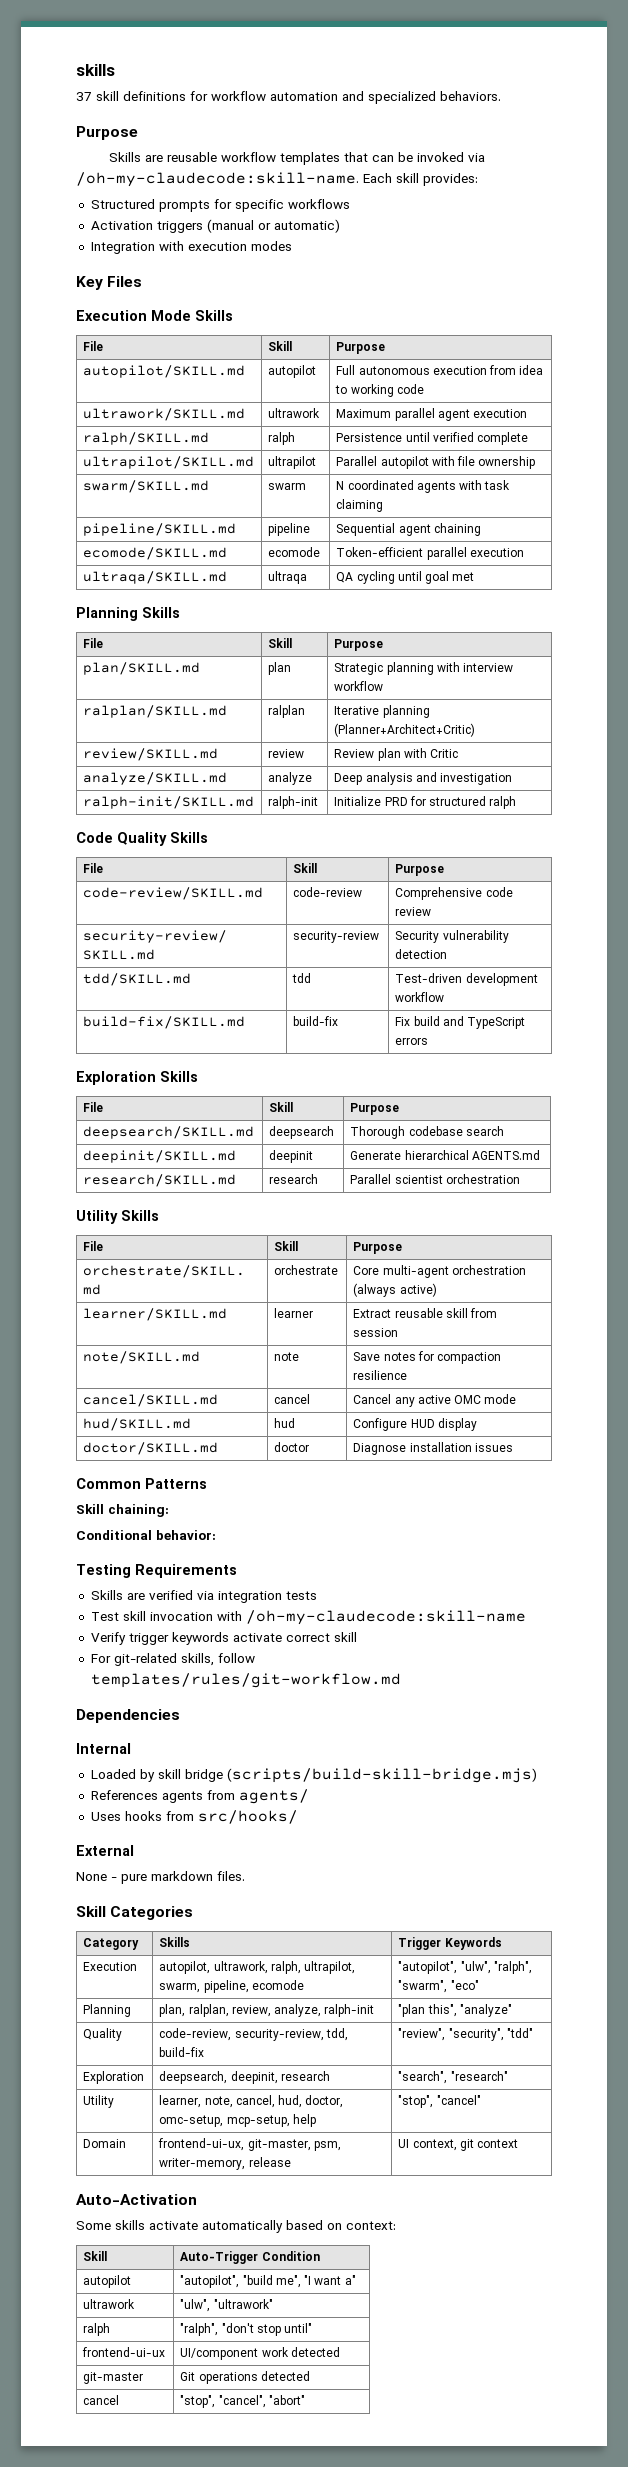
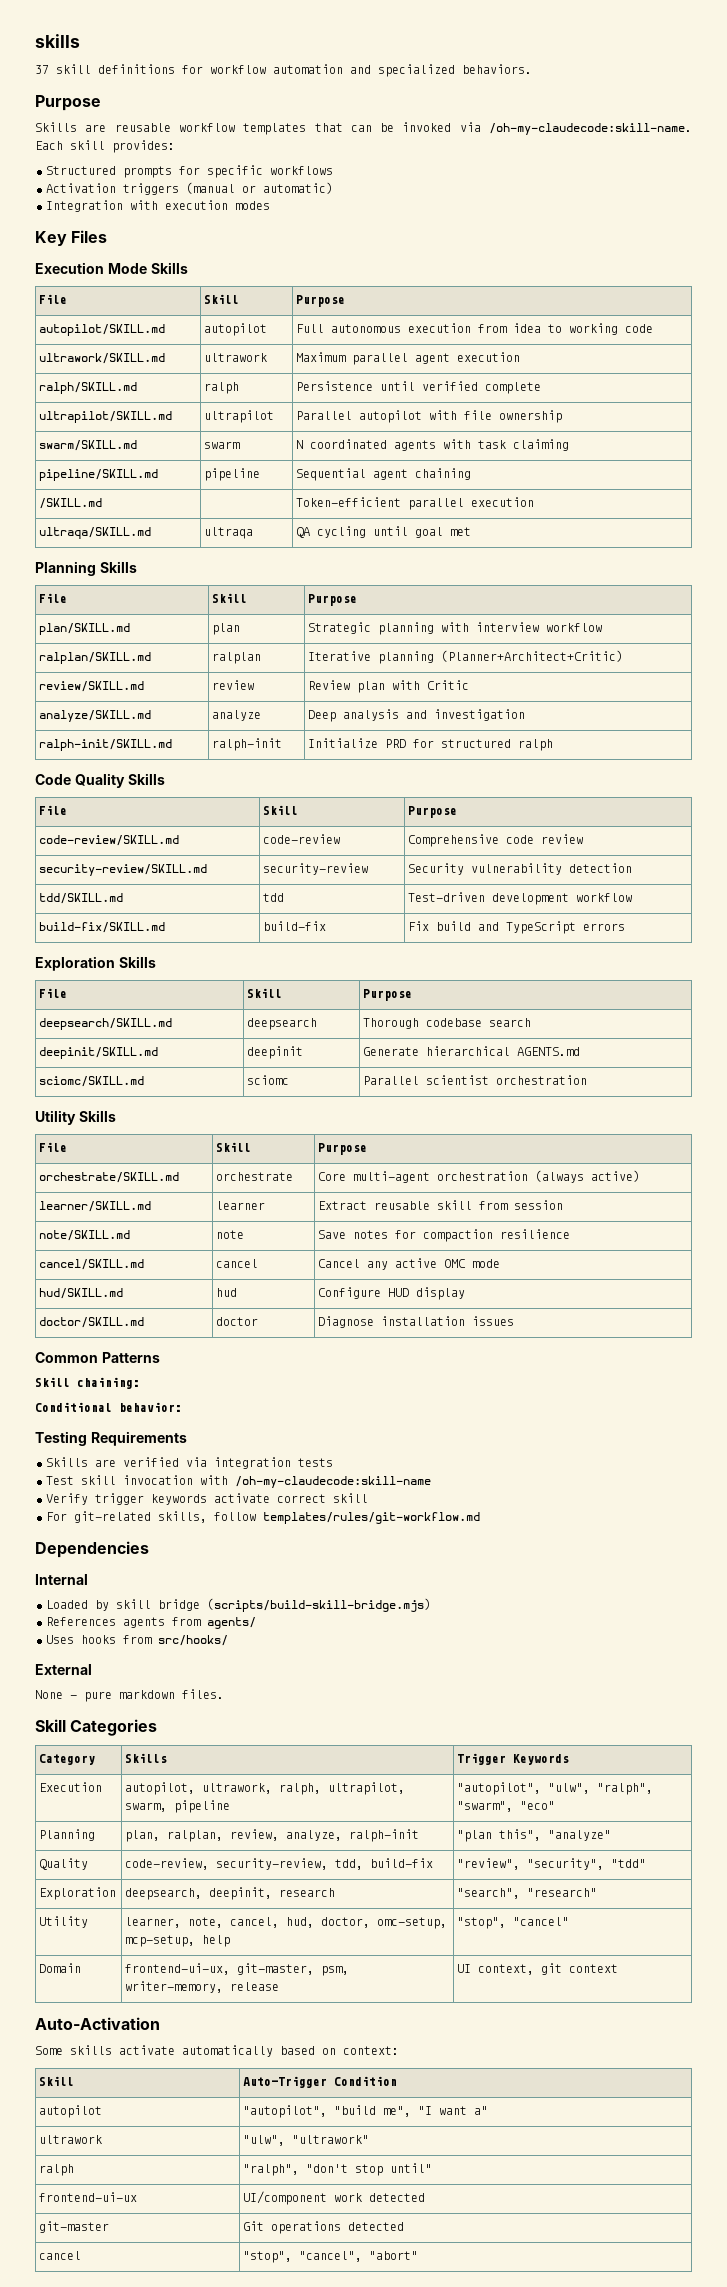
[83,547,228,560] [268,547,321,557] ecomode/SKILL.md | ecomode -> [39,498,103,509] /SKILL.md |
[83,1174,237,1187] [269,1174,319,1184] research/SKILL.md | research -> [39,1076,145,1087] [247,1075,290,1085] sciomc/SKILL.md | sciomc
[203,1980,304,1993] pipeline, ecomode -> [174,1800,231,1813] pipeline

